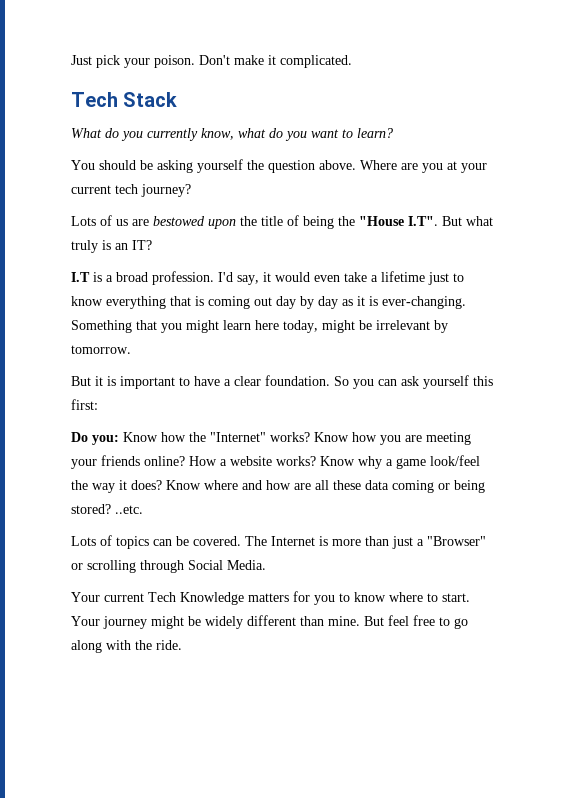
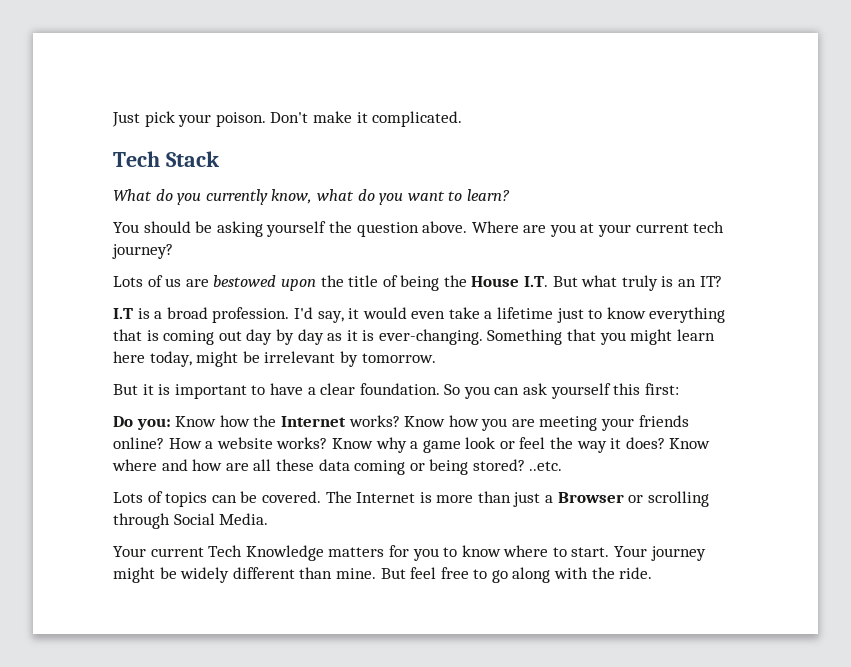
[359,216,438,226] "House I.T". -> [471,276,549,287] House I.T.
[210,432,266,442] "Internet" -> [280,416,346,427] Internet
[430,455,480,466] look/feel -> [465,437,546,449] look or feel
[427,536,486,546] "Browser" -> [557,492,624,503] Browser

